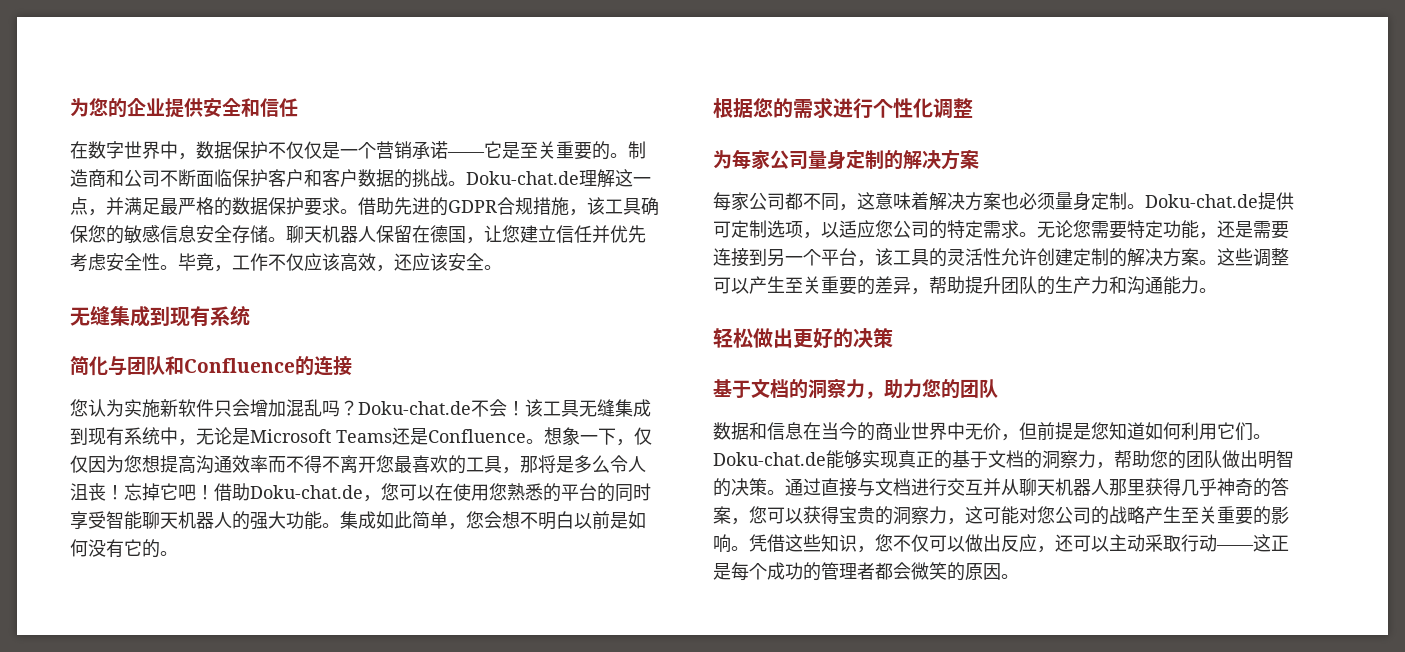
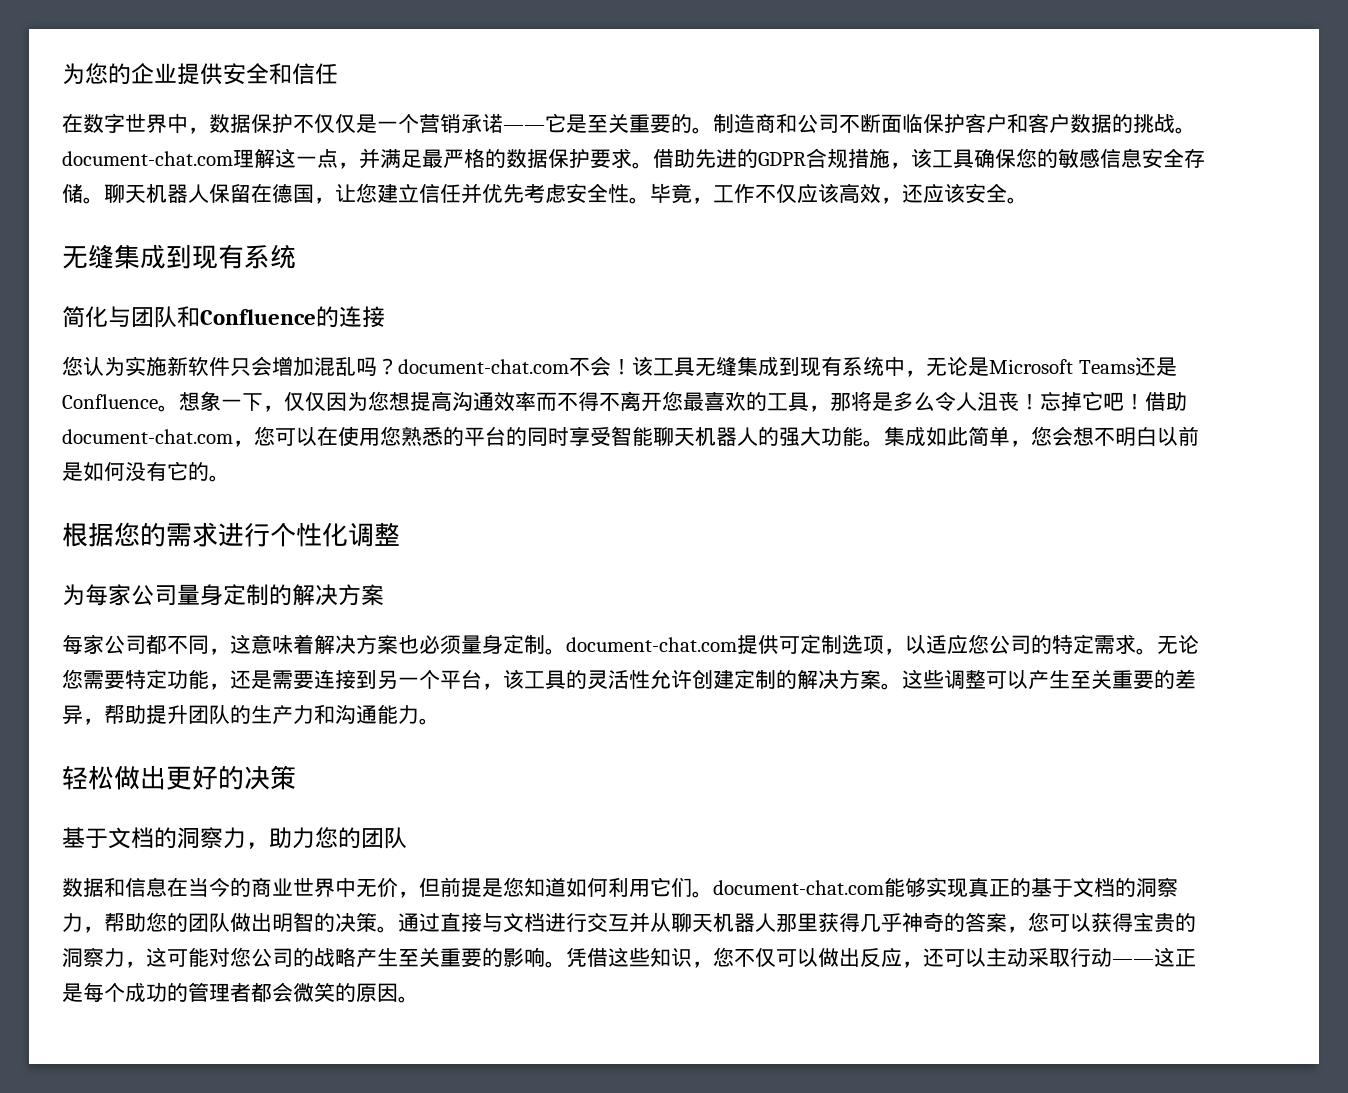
[466,171,579,185] Doku-chat.de -> [62,151,233,166] document-chat.com
[358,401,471,415] Doku-chat.de -> [398,359,569,374] document-chat.com
[250,485,363,499] Doku-chat.de -> [62,429,233,444] document-chat.com
[1145,194,1258,208] Doku-chat.de -> [566,637,737,652] document-chat.com
[713,452,826,466] Doku-chat.de -> [713,880,884,895] document-chat.com

